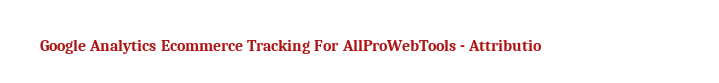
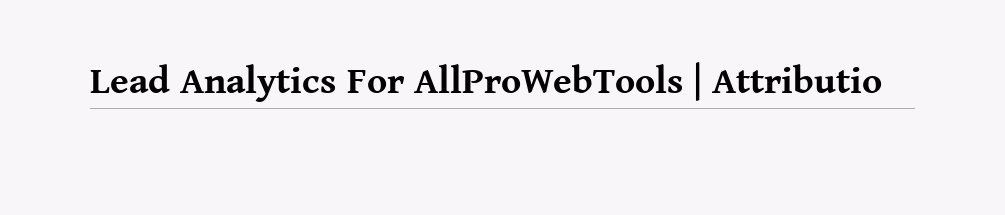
[40,39,310,54] Google Analytics Ecommerce Tracking -> [90,64,337,102] Lead Analytics
[459,45,465,51] - -> [693,62,703,101] |

